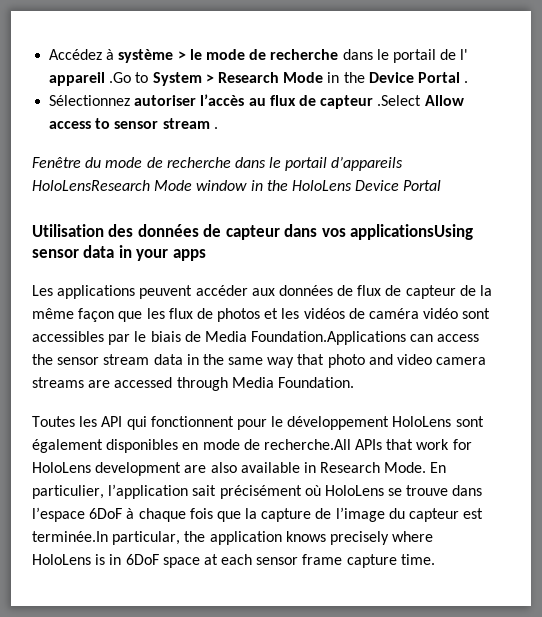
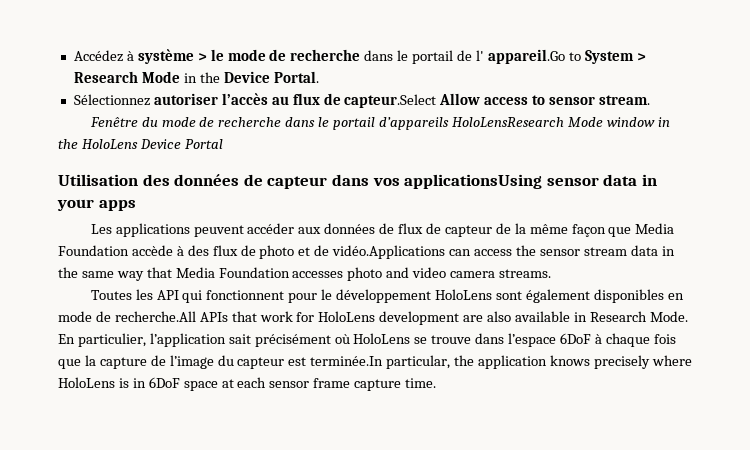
[49,72,132,86] appareil .Go -> [487,49,565,64] appareil.Go
[417,72,469,83] Portal . -> [273,71,319,83] Portal.
[320,95,422,109] capteur .Select -> [344,94,437,108] capteur.Select
[162,118,218,129] stream . -> [599,95,651,105] stream.
[146,308,491,322] [32,331,407,345] les flux de photos et les vidéos de caméra vidéo sont accessibles par le biais de Media Foundation.Applications -> [635,223,675,234] [58,245,446,259] Media Foundation accède à des flux de photo et de vidéo.Applications
(325, 359) none -> [175,267,344,278] Media Foundation accesses
[32,377,354,391] streams are accessed through Media Foundation. -> [499,269,552,278] streams.

